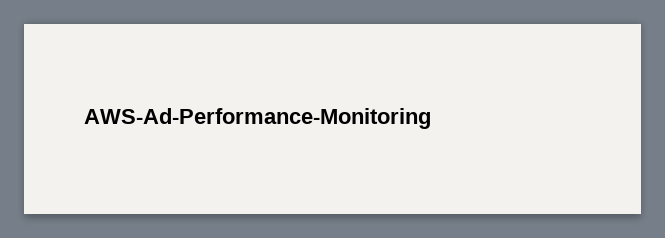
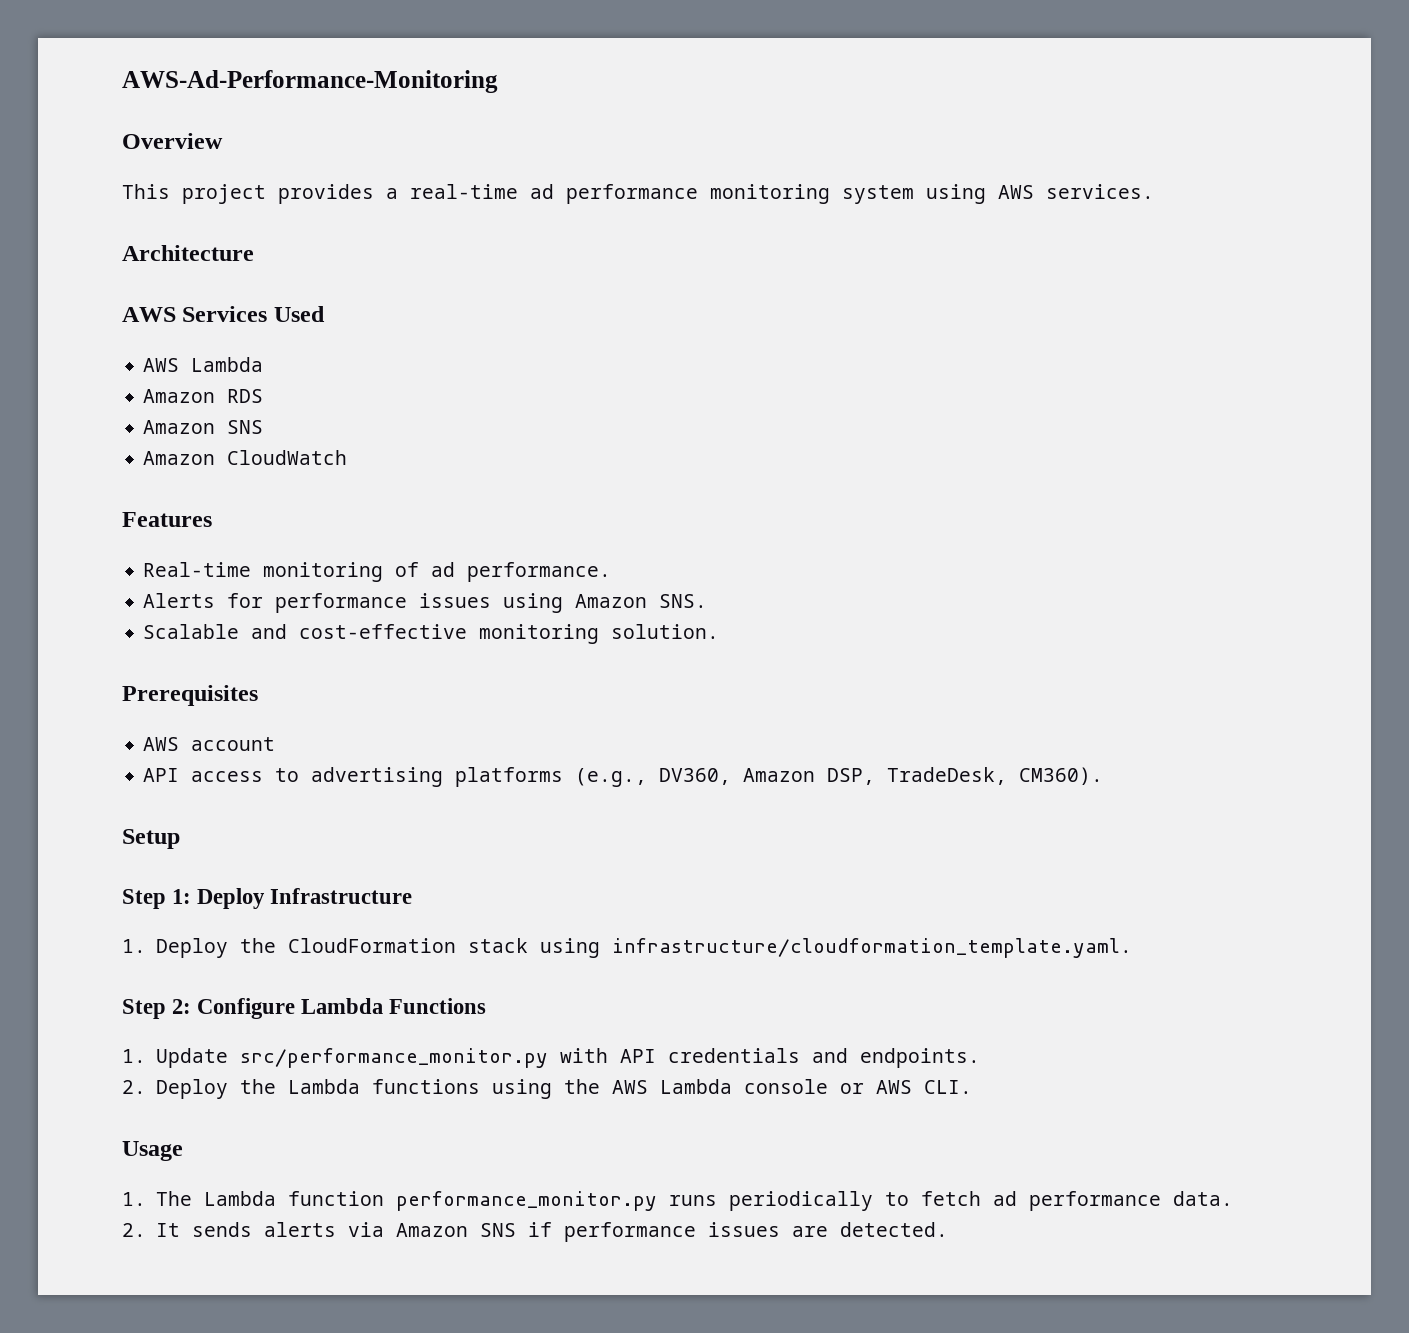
(431, 118) none -> [122,133,223,149] [122,184,1154,204] [122,245,254,261] [122,306,325,322] [143,357,264,372] [143,389,264,403] [143,420,264,434] [143,450,348,465] [122,512,212,527] [143,562,612,582] [143,593,708,613] [143,624,720,644] [122,685,258,706] [143,737,276,751] [143,767,1104,787] [122,829,180,849] [122,888,413,909] [122,938,1132,958] [122,998,487,1019] [122,1048,980,1068] [122,1079,972,1099] [122,1141,183,1161] [122,1191,1233,1211] [122,1222,948,1242] // Overview // This project provides a real-time ad performance monitoring system using AWS services. // Architecture // AWS Services Used // AWS Lambda // Amazon RDS // Amazon SNS // Amazon CloudWatch // Features // Real-time monitoring of ad performance. // Alerts for performance issues using Amazon SNS. // Scalable and cost-effective monitoring solution. // Prerequisites // AWS account // API access to advertising platforms (e.g., DV360, Amazon DSP, TradeDesk, CM360). // Setup // Step 1: Deploy Infrastructure // 1. Deploy the CloudFormation stack using infrastructure/cloudformation_template.yaml. // Step 2: Configure Lambda Functions // 1. Update src/performance_monitor.py with API credentials and endpoints. // 2. Deploy the Lambda functions using the AWS Lambda console or AWS CLI. // Usage // 1. The Lambda function performance_monitor.py runs periodically to fetch ad performance data. // 2. It sends alerts via Amazon SNS if performance issues are detected.

